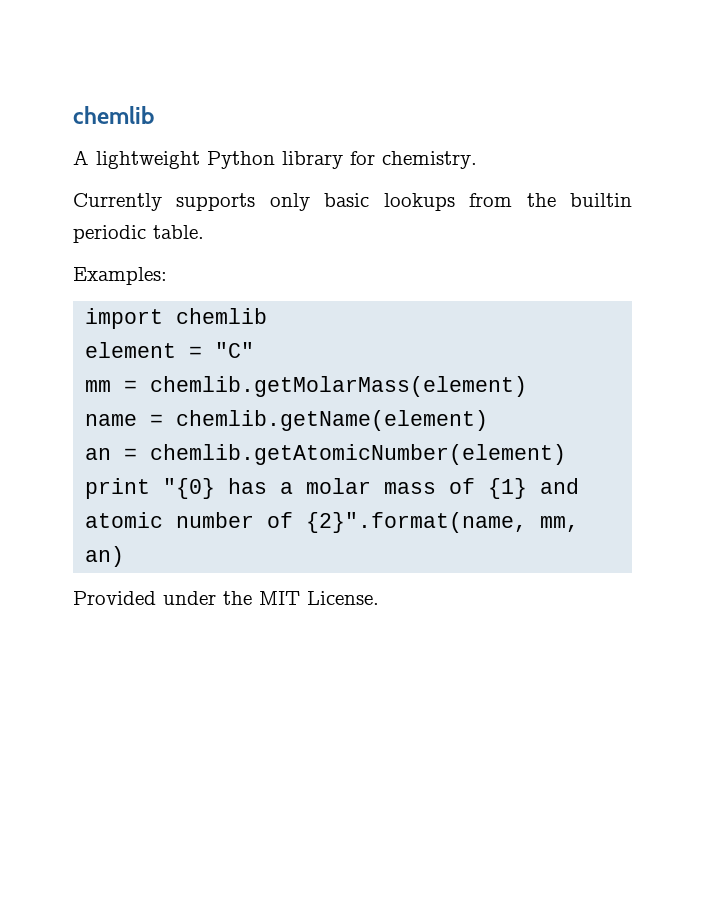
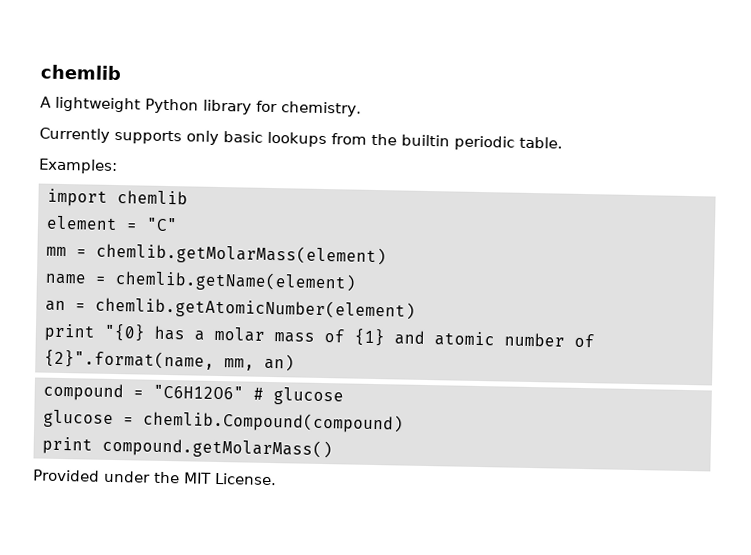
(125, 556) none -> [43,382,344,406] [43,409,404,434] [42,436,333,460] // compound = "C6H12O6" # glucose // glucose = chemlib.Compound(compound) // print compound.getMolarMass()

